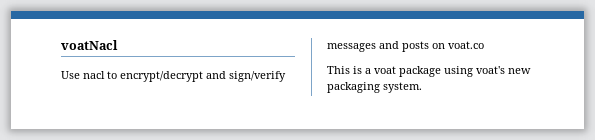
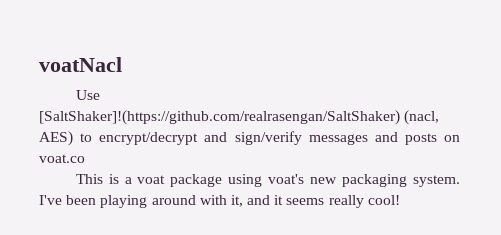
[83,71,105,79] nacl -> [39,110,440,125] [39,131,73,146] [SaltShaker]!(https://github.com/realrasengan/SaltShaker) (nacl, AES)
(422, 87) none -> [39,195,400,208] I've been playing around with it, and it seems really cool!

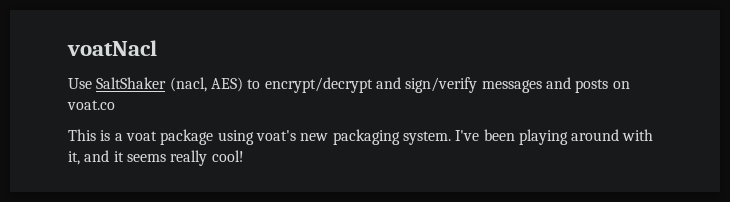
[39,110,400,125] [SaltShaker]!(https://github.com/realrasengan/SaltShaker) -> [96,77,167,89] SaltShaker

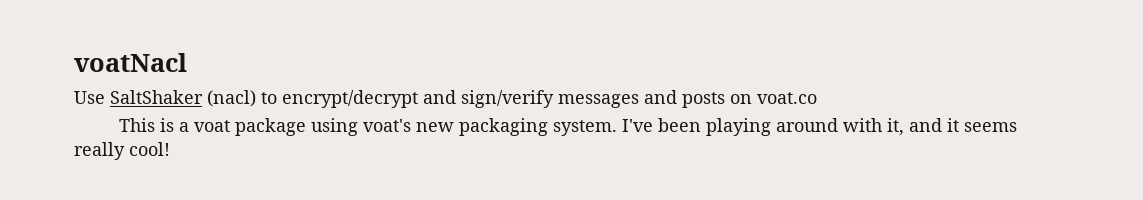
[169,77,243,92] (nacl, AES) -> [207,90,256,107] (nacl)

